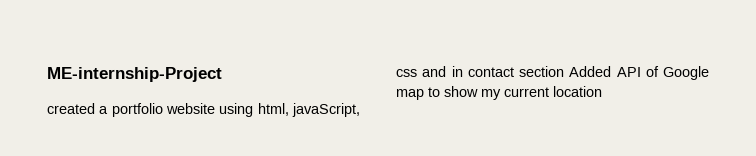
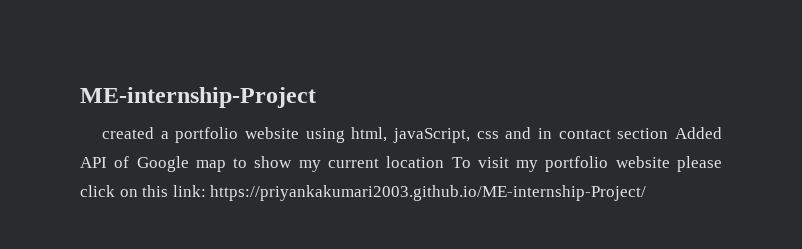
(602, 91) none -> [451,156,722,172] [80,185,647,201] To visit my portfolio website please click on this link: https://priyankakumari2003.github.io/ME-internship-Project/

